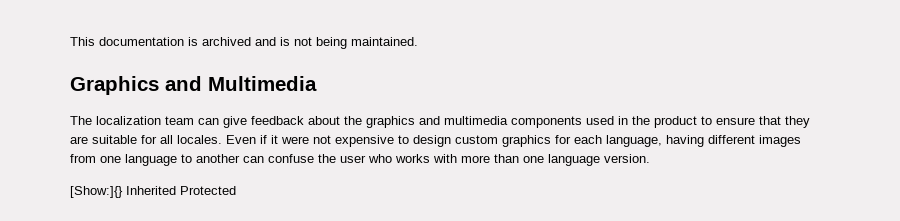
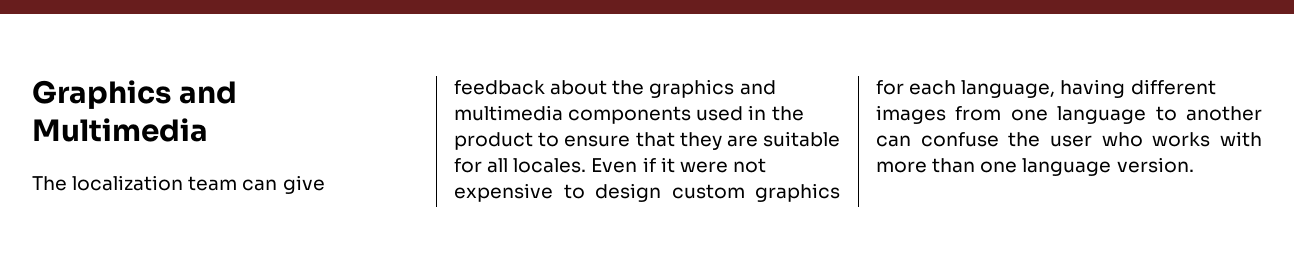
[70,37,418,49] This documentation is archived and is not being maintained. // -> (32, 94) none
[70,186,236,198] // [Show:]{} Inherited Protected -> (1194, 165) none

